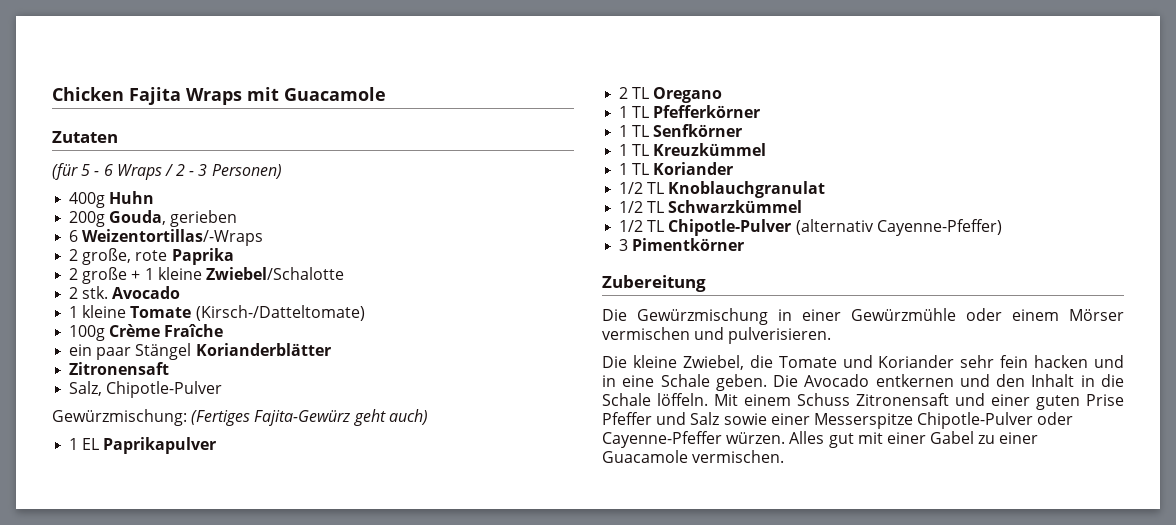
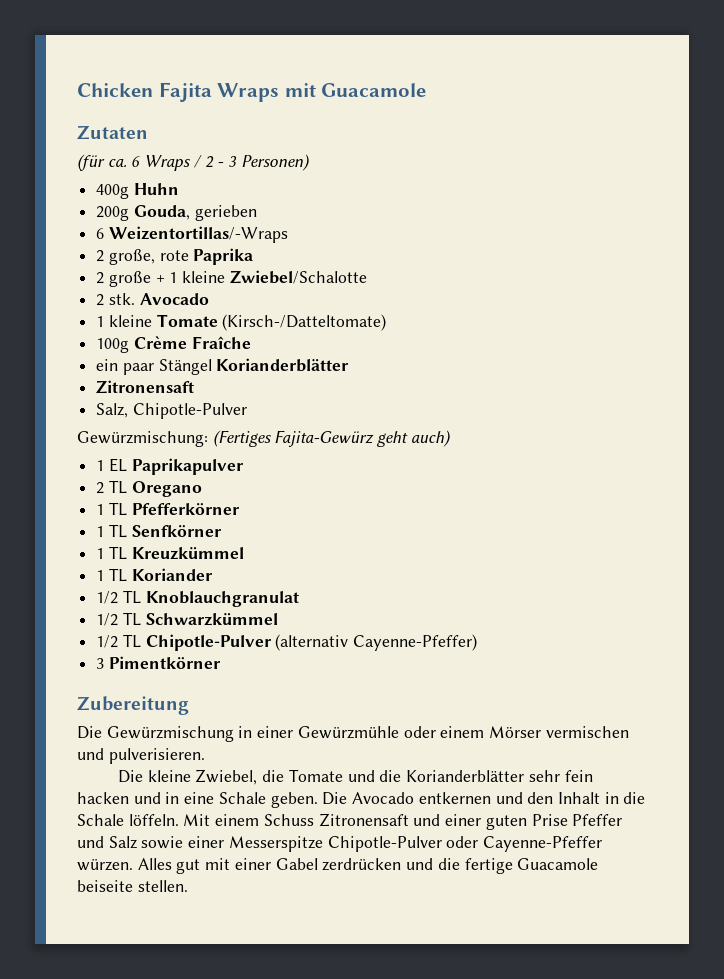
[81,164,100,176] 5 - -> [107,159,127,167] ca.
[878,355,955,368] Koriander -> [379,770,525,782] die Korianderblätter
[978,432,1039,444] [602,450,785,463] zu einer Guacamole vermischen. -> [322,858,599,874] [77,880,188,892] zerdrücken und die fertige Guacamole beiseite stellen.

